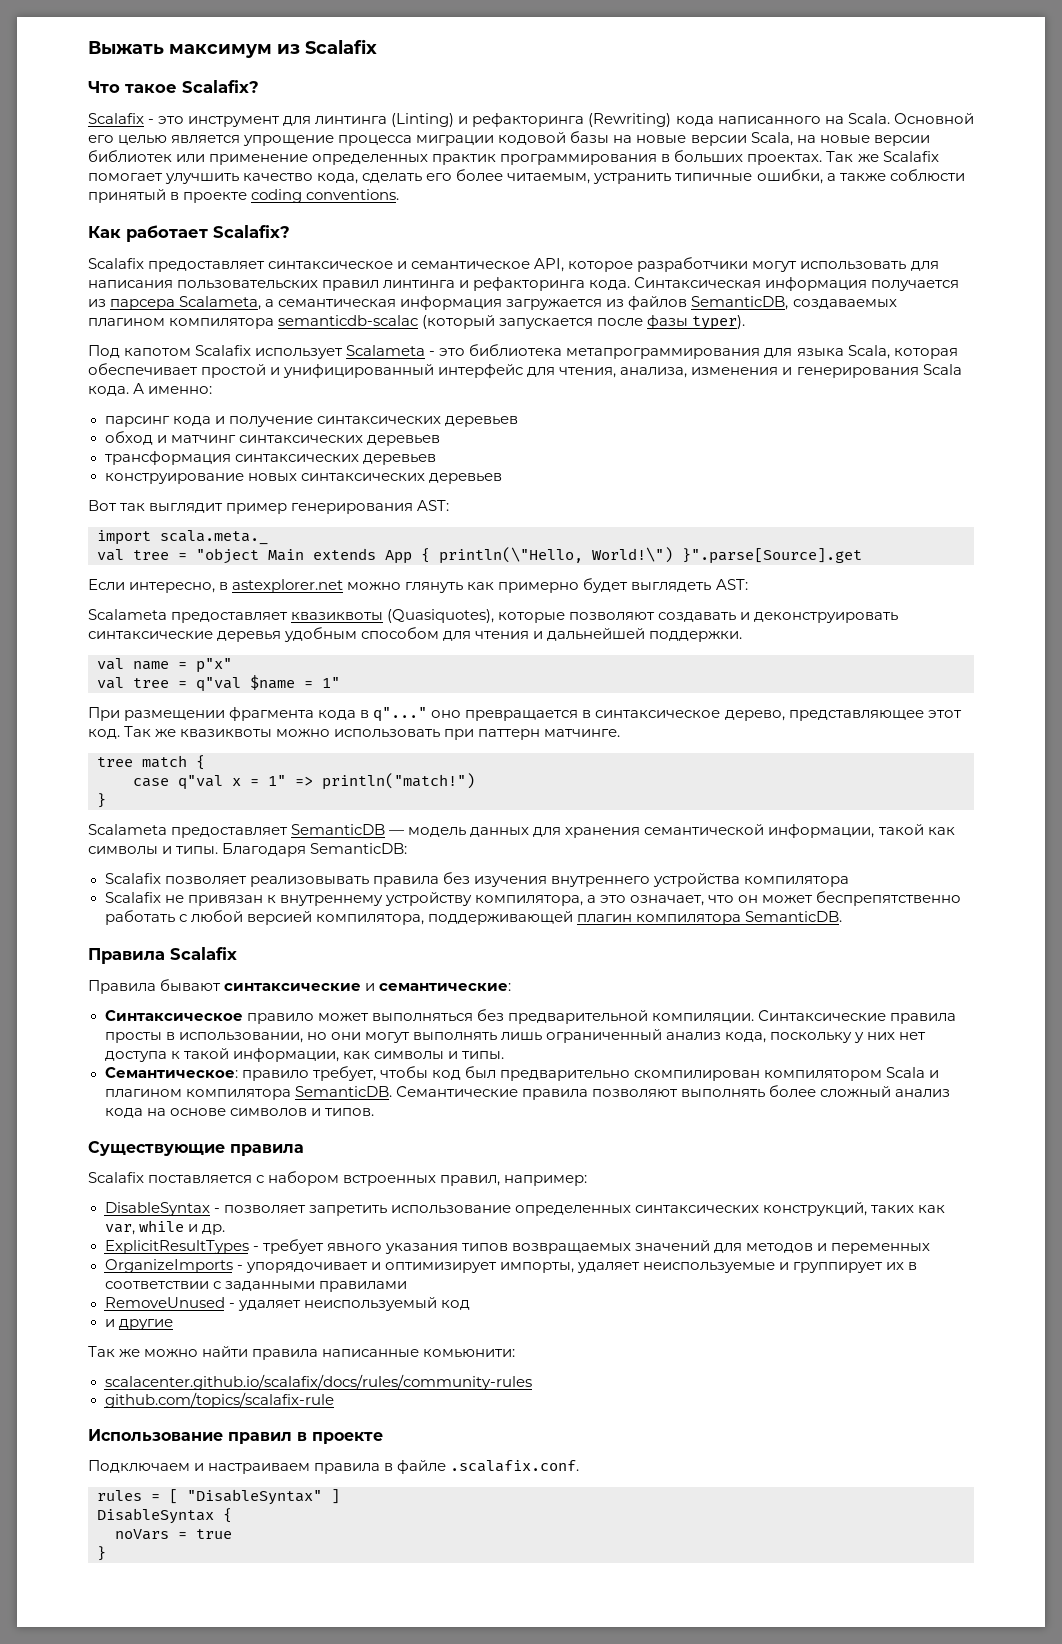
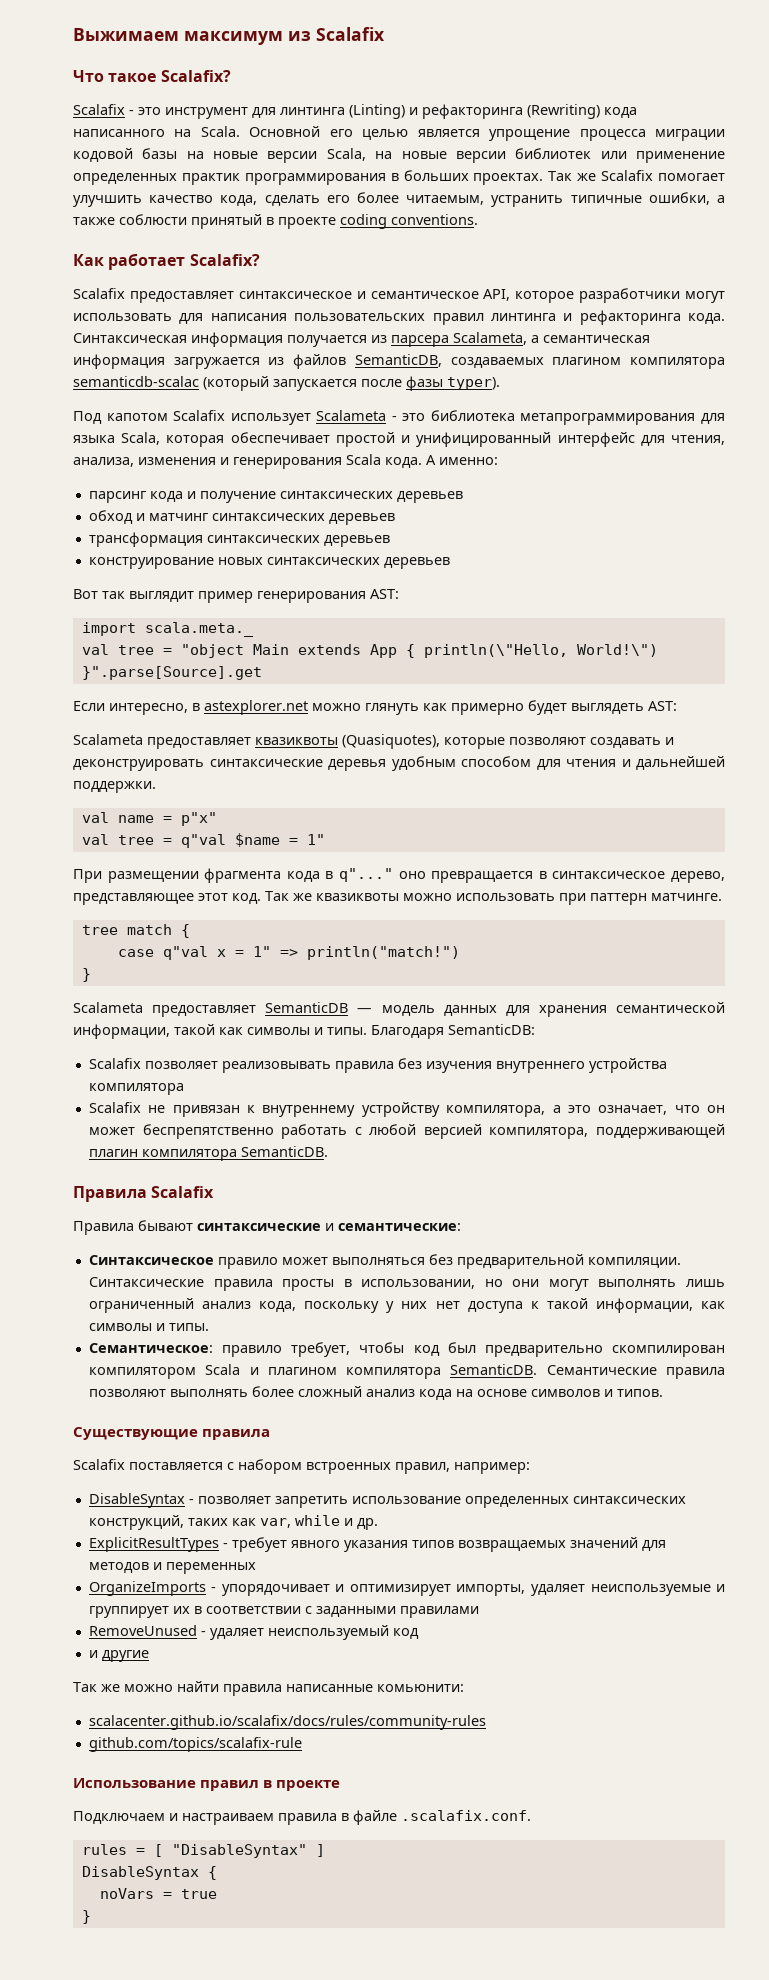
[88,41,164,54] Выжать -> [73,28,179,41] Выжимаем

